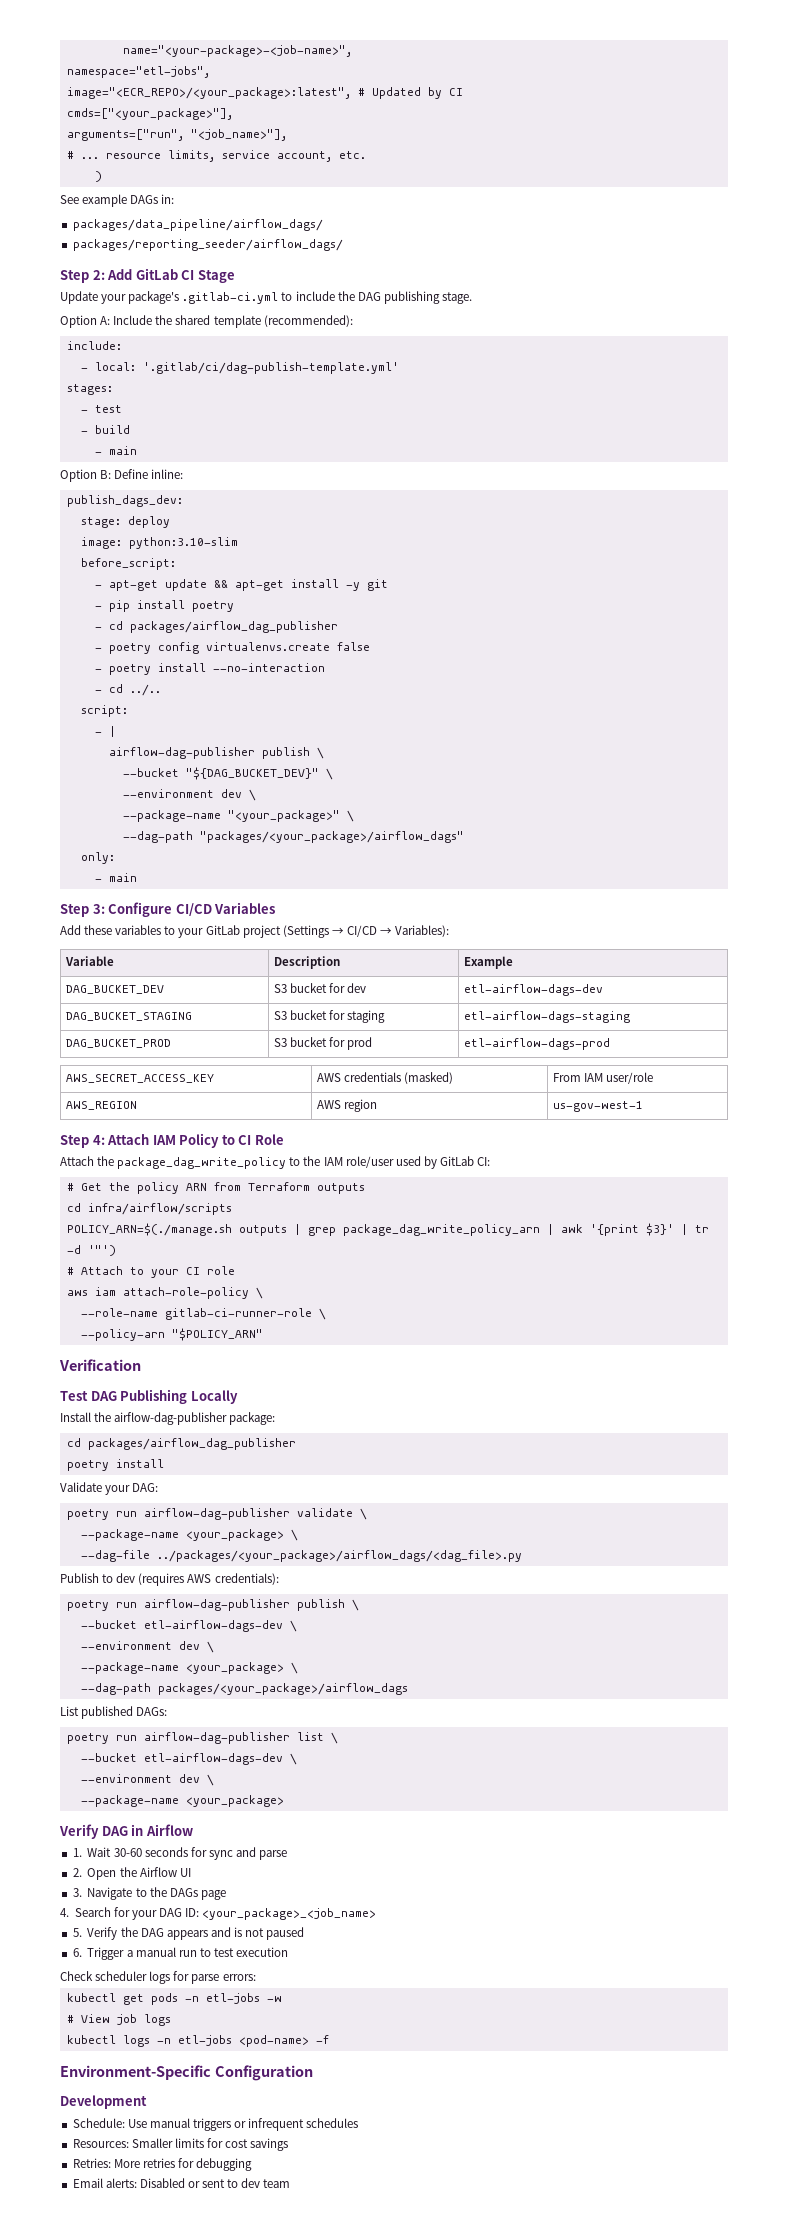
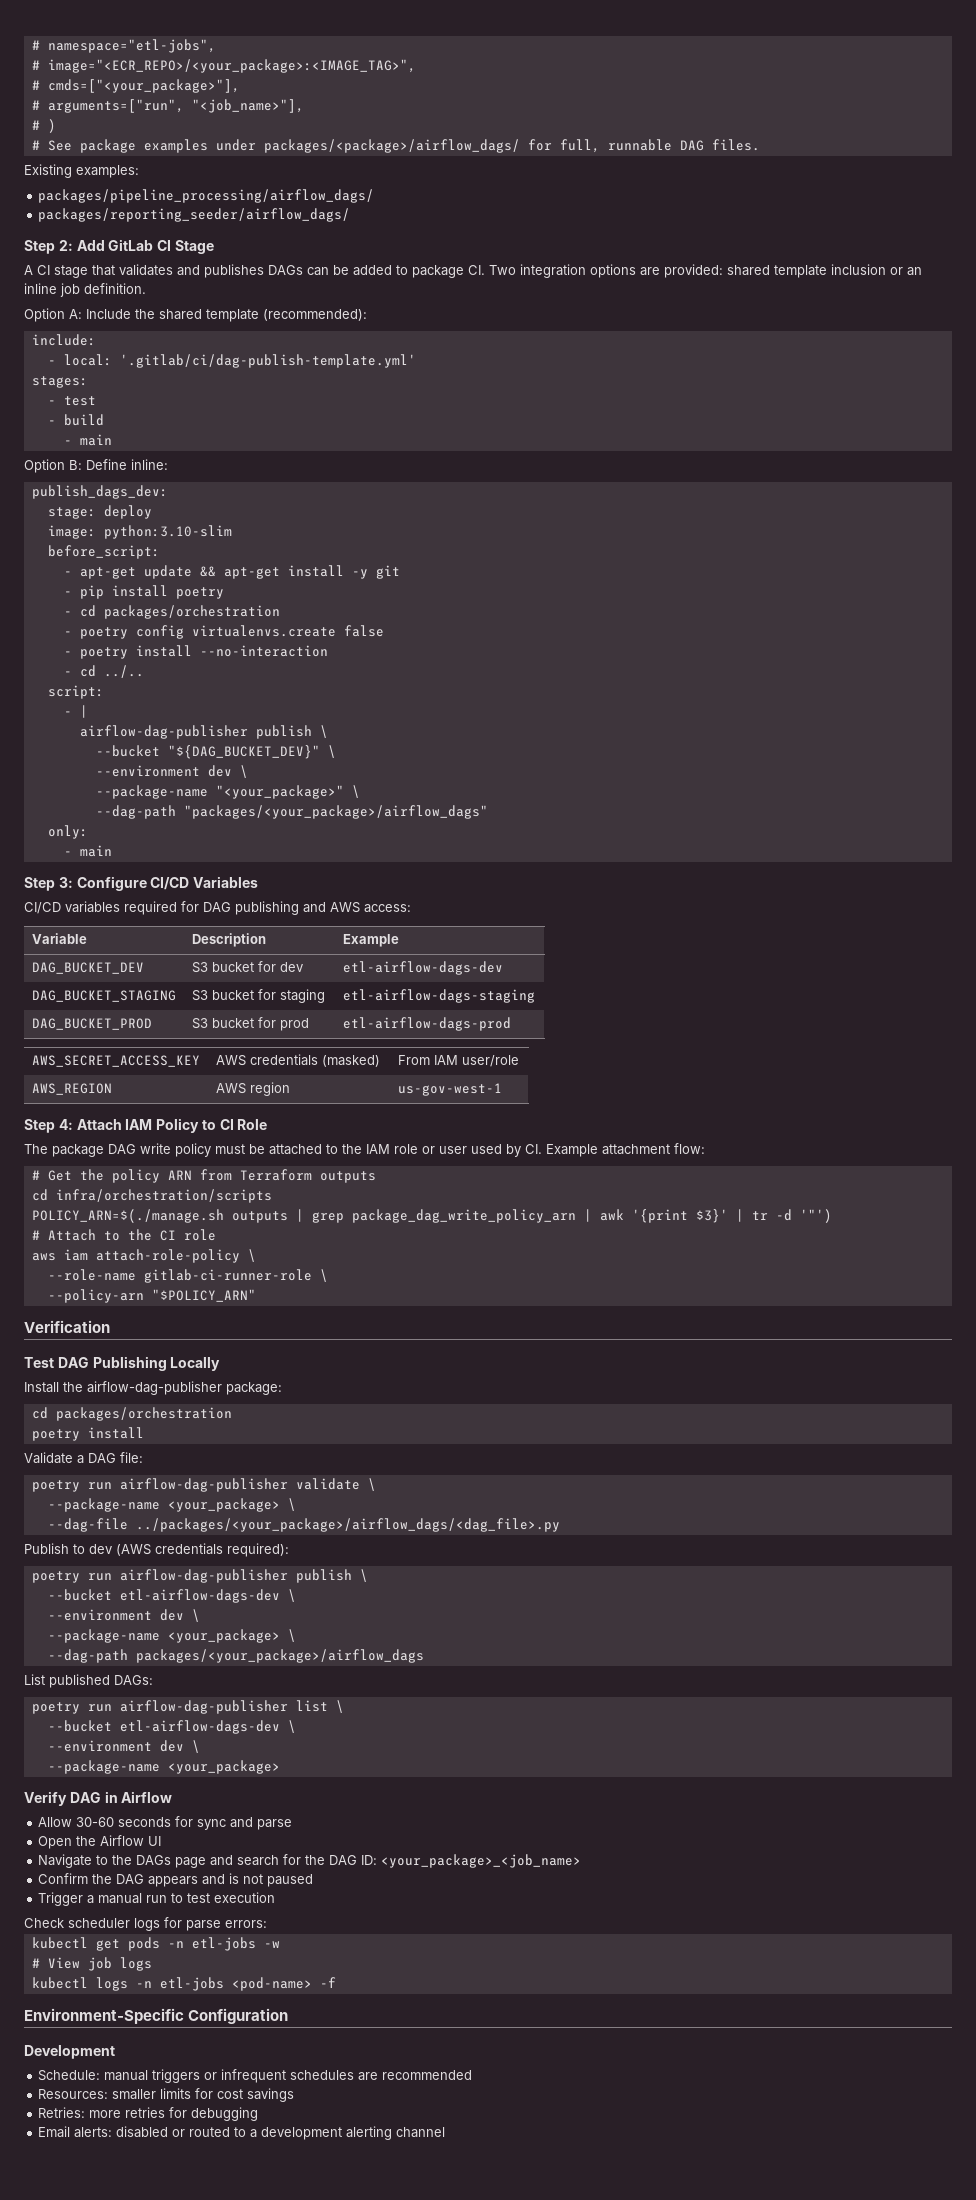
[122,45,352,57] name="<your-package>-<job-name>", // -> [31,40,40,50] #
[66,87,463,99] image="<ECR_REPO>/<your_package>:latest", # Updated by CI // -> [31,59,416,73] [31,80,40,90] # image="<ECR_REPO>/<your_package>:<IMAGE_TAG>", // #
(233, 114) none -> [31,100,40,110] #
[80,150,366,162] [94,171,102,182] [60,194,175,207] [72,219,323,231] ... resource limits, service account, etc. // ) // See example DAGs in: // packages/data_pipeline/airflow_dags/ -> [47,119,56,133] [31,139,760,153] [24,164,139,178] [38,189,375,203] ) // # See package examples under packages/<package>/airflow_dags/ for full, runnable DAG files. // Existing examples: // packages/pipeline_processing/airflow_dags/
[60,291,472,304] Update your package's .gitlab-ci.yml to include the DAG publishing stage. -> [24,264,922,278] [24,283,146,297] A CI stage that validates and publishes DAGs can be added to package CI. Two integration options are provided: shared template inclusion or an inline job definition.
[129,621,338,633] packages/airflow_dag_publisher -> [103,605,280,619] packages/orchestration
[60,925,450,938] Add these variables to your GitLab project (Settings → CI/CD → Variables): -> [24,901,411,915] CI/CD variables required for DAG publishing and AWS access:
[60,1156,491,1169] Attach the package_dag_write_policy to the IAM role/user used by GitLab CI: -> [24,1143,705,1157] The package DAG write policy must be attached to the IAM role or user used by CI. Example attachment flow:
[87,1203,232,1215] infra/airflow/scripts -> [55,1189,272,1203] infra/orchestration/scripts
[150,1269,179,1278] your -> [127,1229,152,1241] the
[87,1438,296,1450] packages/airflow_dag_publisher -> [55,1407,232,1421] packages/orchestration
[105,1483,159,1495] your DAG: -> [77,1452,143,1464] a DAG file:
[138,1573,279,1586] (requires AWS credentials): -> [116,1543,289,1557] (AWS credentials required):
[72,1847,112,1857] 1. Wait -> [38,1817,73,1827] Allow
[72,1868,82,1877] 2. -> (293, 1824) none
[72,1888,82,1897] 3. -> (162, 1841) none
[60,1907,157,1920] // 4. Search for your -> [210,1854,326,1866] and search for the
[72,1927,118,1940] 5. Verify -> [38,1873,89,1884] Confirm
[72,1948,82,1957] 6. -> (314, 1880) none
[127,2119,147,2128] Use -> (101, 2075) none
(359, 2123) none -> [358,2070,473,2081] are recommended
[131,2138,173,2148] Smaller -> [112,2089,157,2100] smaller
[113,2159,140,2168] More -> [89,2110,122,2118] more
[139,2178,291,2188] Disabled or sent to dev team -> [116,2126,446,2140] disabled or routed to a development alerting channel

